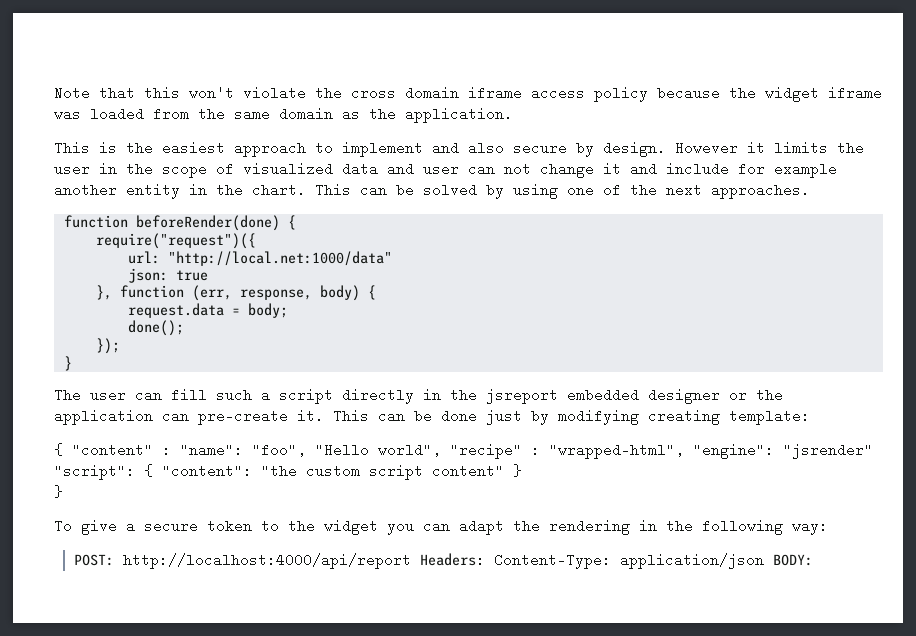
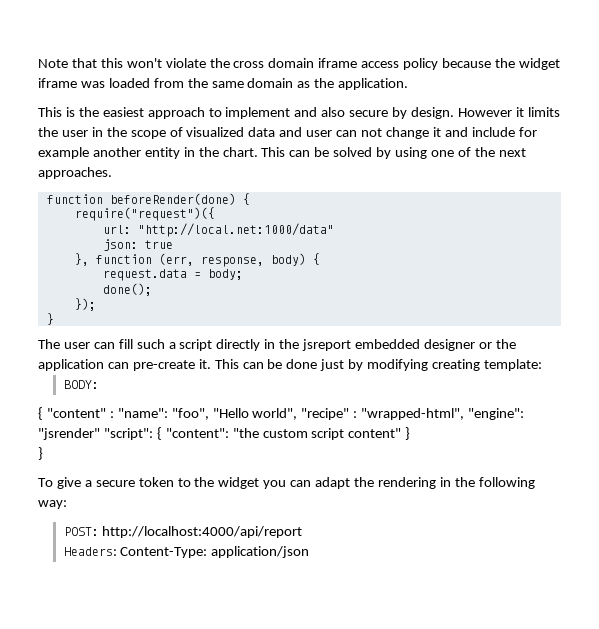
(810, 417) none -> [63,380,99,389] // BODY:
(412, 561) none -> (303, 532) //
[773,554,814,566] BODY: -> (310, 552) none

